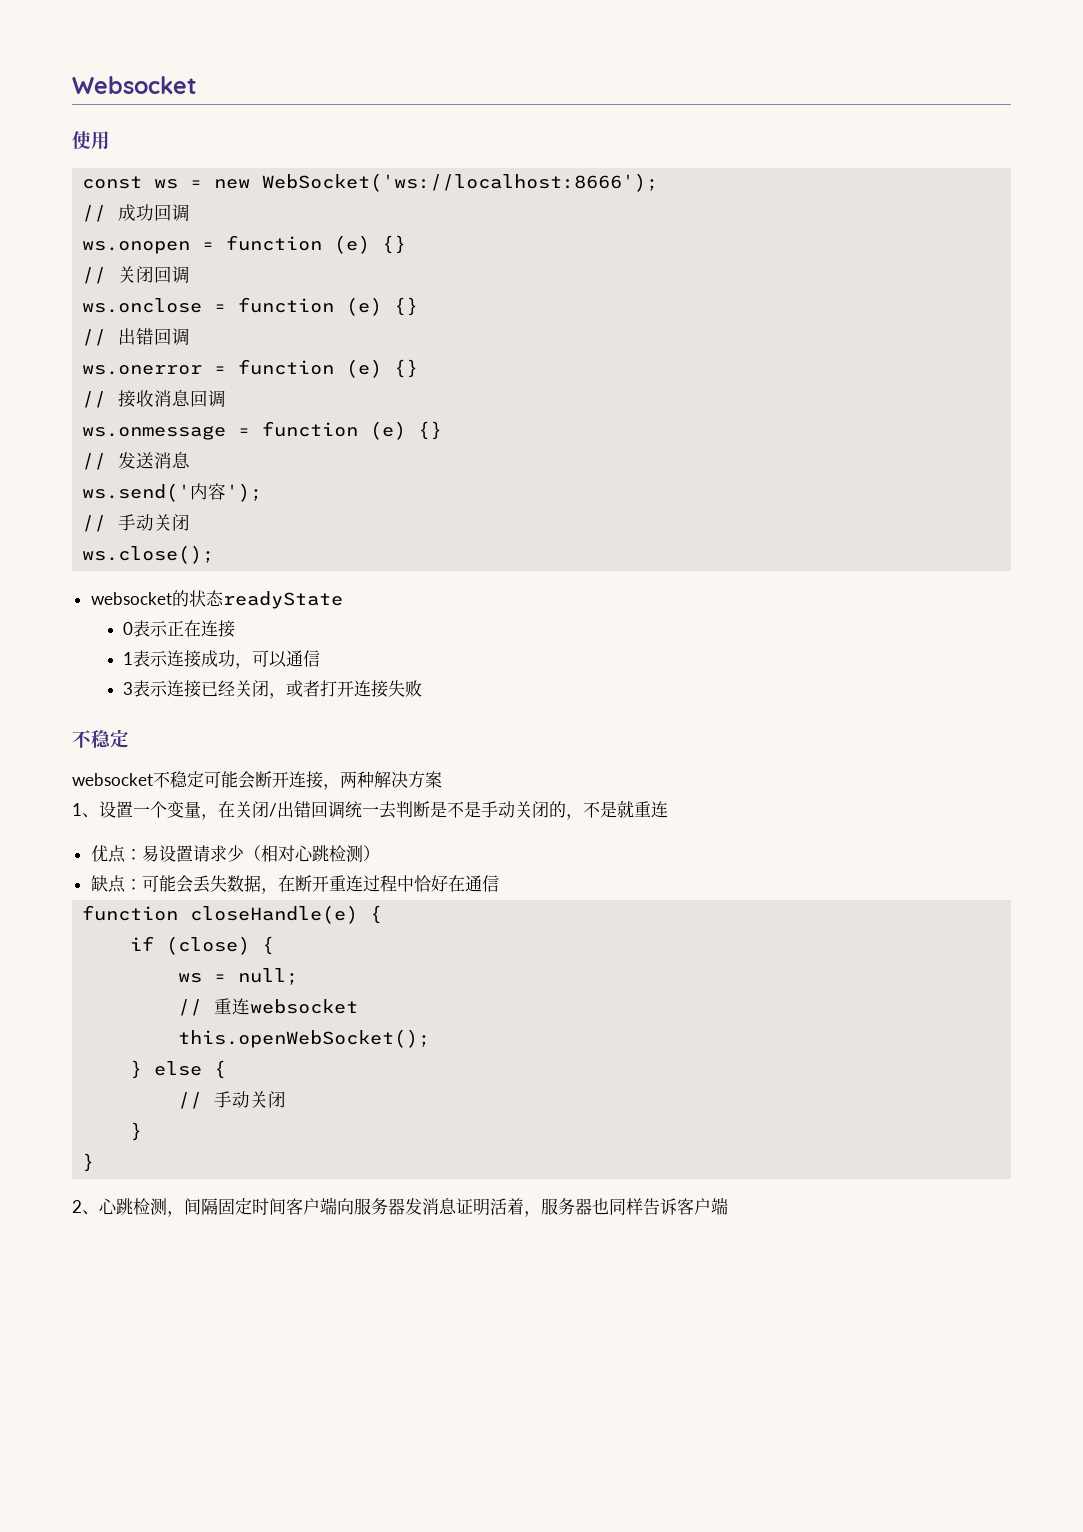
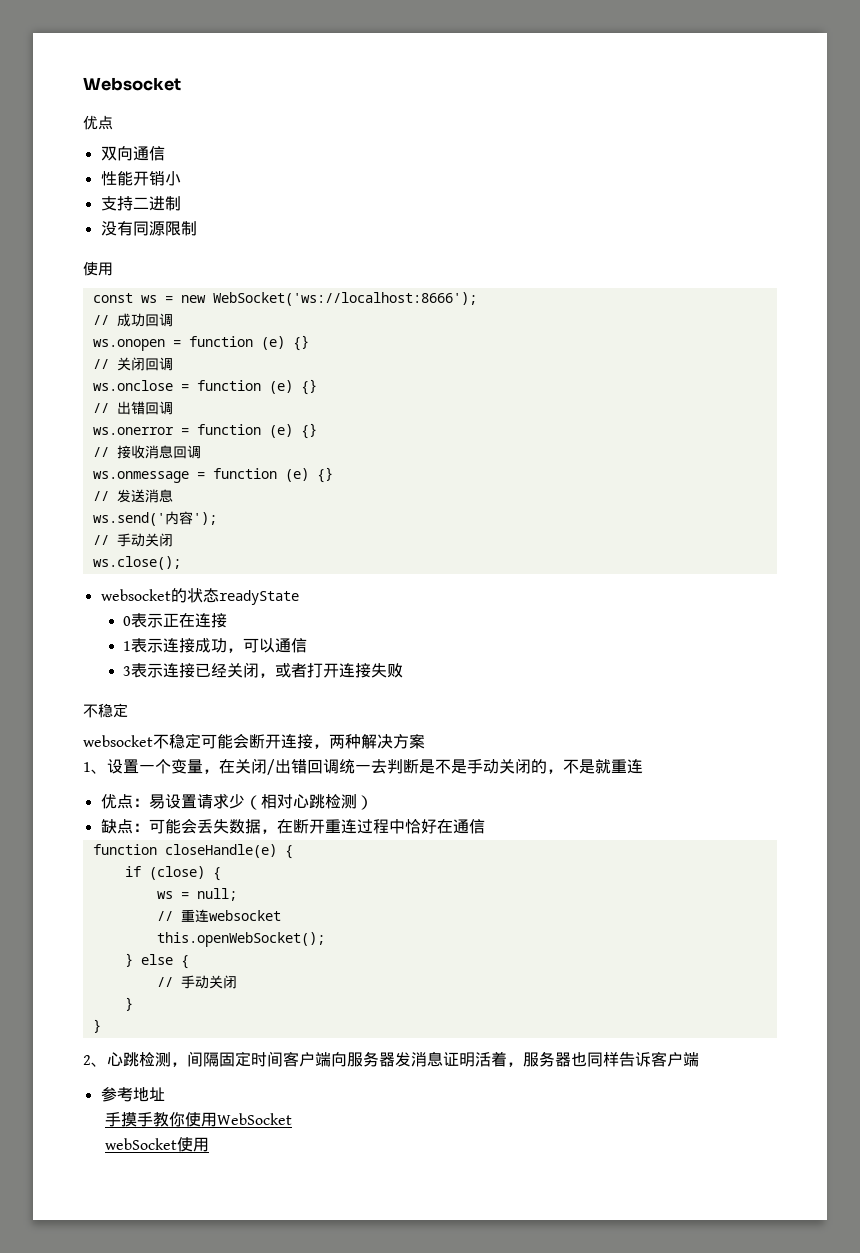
(197, 85) none -> [83,115,113,130] [100,146,165,161] [100,171,181,186] [100,196,181,211] [100,221,197,236] // 优点 // 双向通信 // 性能开销小 // 支持二进制 // 没有同源限制
(728, 1206) none -> [100,1087,165,1102] [105,1112,293,1127] [105,1137,210,1152] // 参考地址 // 手摸手教你使用WebSocket // webSocket使用

